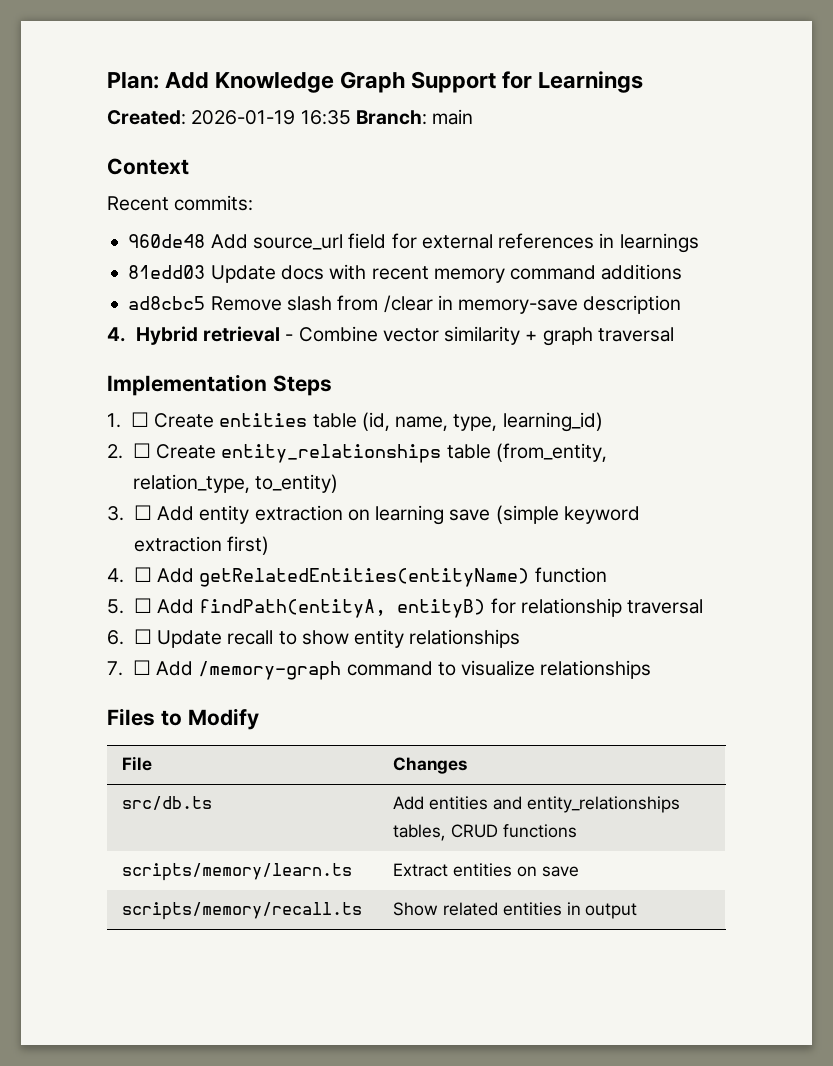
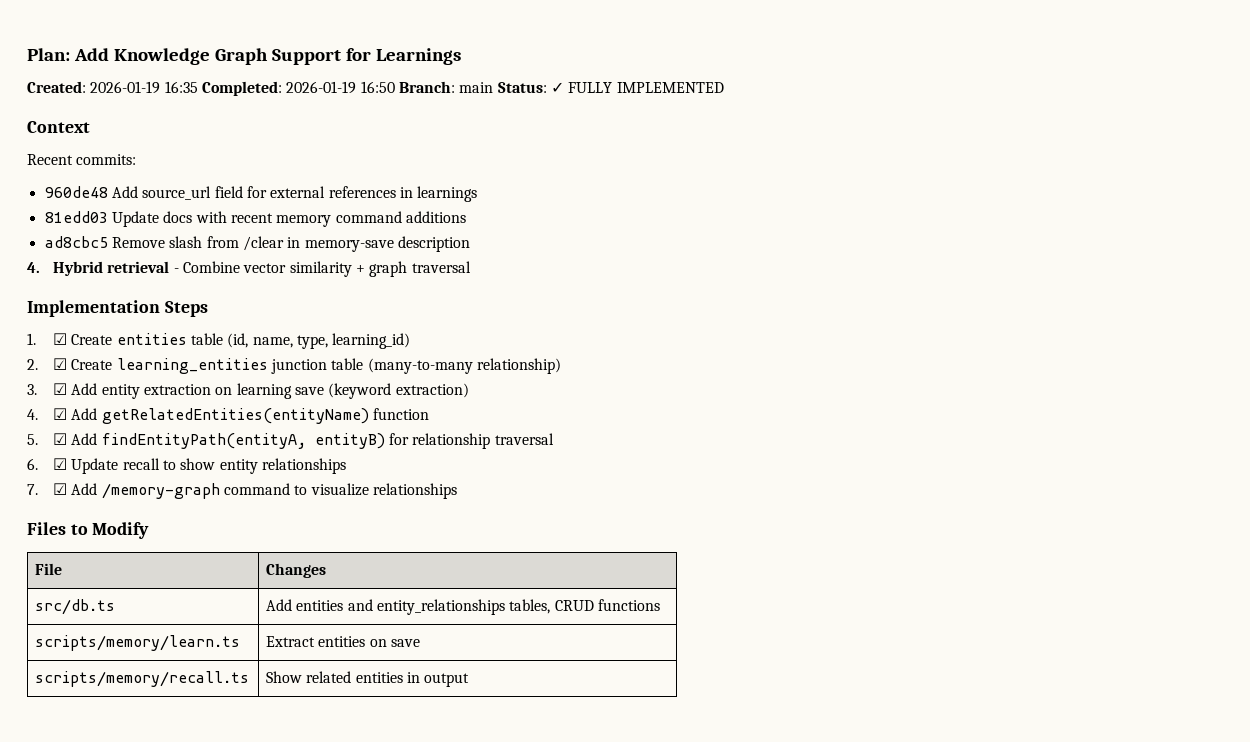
(351, 117) none -> [201,81,395,96] Completed: 2026-01-19 16:50
(474, 117) none -> [497,82,724,93] Status: ✓ FULLY IMPLEMENTED
[130,412,149,427] ☐ -> [53,333,68,345] ☑
[132,443,607,463] [132,474,339,493] ☐ Create entity_relationships table (from_entity, relation_type, to_entity) -> [53,358,561,374] ☑ Create learning_entities junction table (many-to-many relationship)
[133,505,152,520] ☐ -> [53,383,68,395] ☑
[495,505,640,524] [133,536,270,555] [107,567,152,583] (simple keyword extraction first) // 4. ☐ -> [328,383,469,399] [27,408,68,420] (keyword extraction) // 4. ☑
[133,598,387,618] ☐ Add findPath(entityA, -> [53,433,306,449] ☑ Add findEntityPath(entityA,
[133,629,152,644] ☐ -> [53,458,68,470] ☑
[132,660,151,675] ☐ -> [53,483,68,495] ☑

